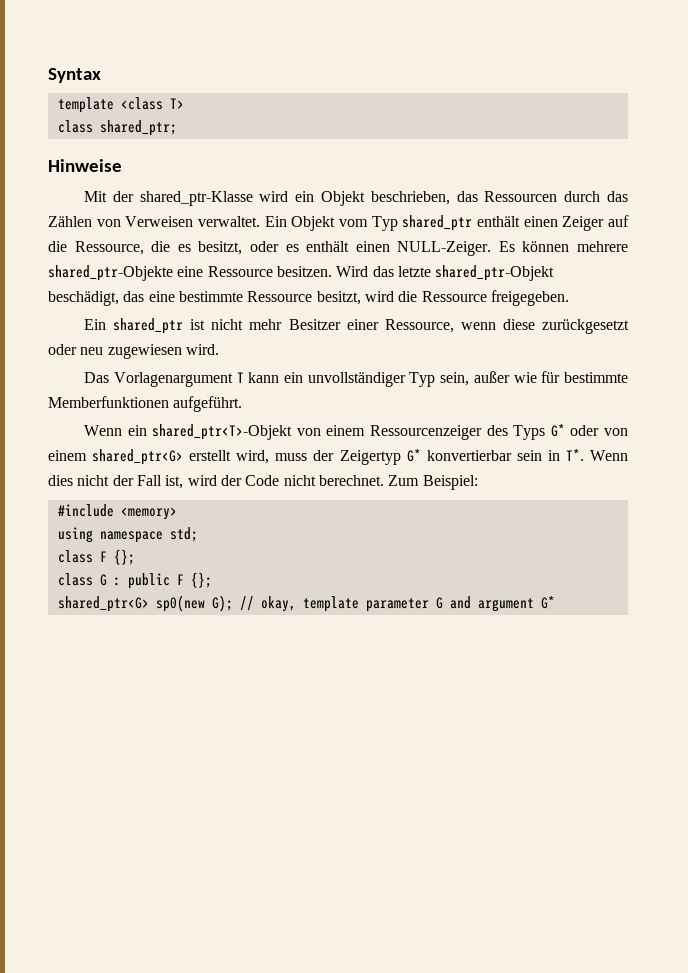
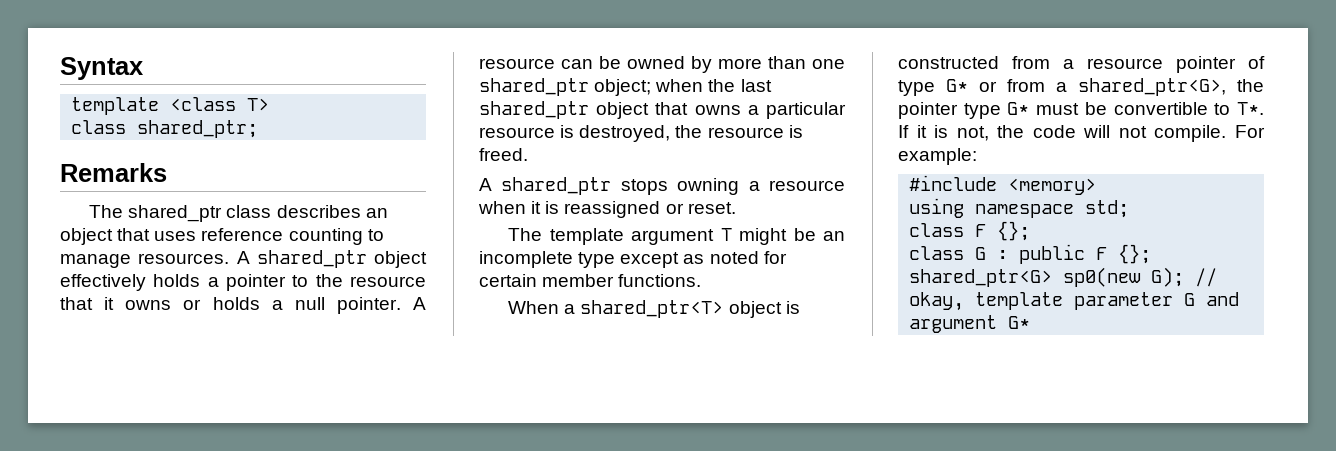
[48,159,122,172] [84,191,629,206] [48,215,629,231] [48,241,628,256] [48,265,555,281] [48,290,569,306] [84,318,630,334] [48,344,219,359] [84,371,628,387] [48,396,243,412] [84,424,628,440] [48,449,628,465] [48,475,478,490] Hinweise // Mit der shared_ptr-Klasse wird ein Objekt beschrieben, das Ressourcen durch das Zählen von Verweisen verwaltet. Ein Objekt vom Typ shared_ptr enthält einen Zeiger auf die Ressource, die es besitzt, oder es enthält einen NULL-Zeiger. Es können mehrere shared_ptr-Objekte eine Ressource besitzen. Wird das letzte shared_ptr-Objekt beschädigt, das eine bestimmte Ressource besitzt, wird die Ressource freigegeben. // Ein shared_ptr ist nicht mehr Besitzer einer Ressource, wenn diese zurückgesetzt oder neu zugewiesen wird. // Das Vorlagenargument T kann ein unvollständiger Typ sein, außer wie für bestimmte Memberfunktionen aufgeführt. // Wenn ein shared_ptr<T>-Objekt von einem Ressourcenzeiger des Typs G* oder von einem shared_ptr<G> erstellt wird, muss der Zeigertyp G* konvertierbar sein in T*. Wenn dies nicht der Fall ist, wird der Code nicht berechnet. Zum Beispiel: -> [60,163,167,182] [89,205,388,222] [60,228,384,245] [60,250,427,268] [60,274,427,291] [60,297,426,314] [479,56,845,73] [479,78,772,96] [479,101,846,119] [479,125,803,142] [479,148,528,161] [479,177,845,195] [478,201,736,218] [508,228,845,245] [479,251,787,268] [479,274,702,287] [508,300,800,318] [898,56,1265,73] [898,78,1264,96] [898,102,1264,119] [898,125,1265,142] [898,148,977,165] Remarks // The shared_ptr class describes an object that uses reference counting to manage resources. A shared_ptr object effectively holds a pointer to the resource that it owns or holds a null pointer. A resource can be owned by more than one shared_ptr object; when the last shared_ptr object that owns a particular resource is destroyed, the resource is freed. // A shared_ptr stops owning a resource when it is reassigned or reset. // The template argument T might be an incomplete type except as noted for certain member functions. // When a shared_ptr<T> object is constructed from a resource pointer of type G* or from a shared_ptr<G>, the pointer type G* must be convertible to T*. If it is not, the code will not compile. For example:

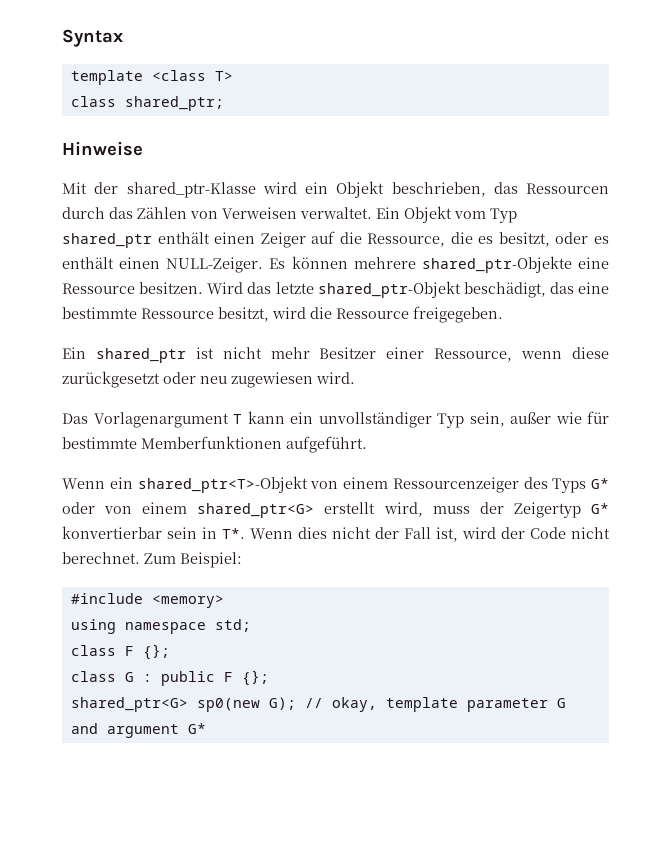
[60,163,167,182] [89,205,388,222] [60,228,384,245] [60,250,427,268] [60,274,427,291] [60,297,426,314] [479,56,845,73] [479,78,772,96] [479,101,846,119] [479,125,803,142] [479,148,528,161] [479,177,845,195] [478,201,736,218] [508,228,845,245] [479,251,787,268] [479,274,702,287] [508,300,800,318] [898,56,1265,73] [898,78,1264,96] [898,102,1264,119] [898,125,1265,142] [898,148,977,165] Remarks // The shared_ptr class describes an object that uses reference counting to manage resources. A shared_ptr object effectively holds a pointer to the resource that it owns or holds a null pointer. A resource can be owned by more than one shared_ptr object; when the last shared_ptr object that owns a particular resource is destroyed, the resource is freed. // A shared_ptr stops owning a resource when it is reassigned or reset. // The template argument T might be an incomplete type except as noted for certain member functions. // When a shared_ptr<T> object is constructed from a resource pointer of type G* or from a shared_ptr<G>, the pointer type G* must be convertible to T*. If it is not, the code will not compile. For example: -> [62,141,143,156] [62,181,609,198] [62,206,517,223] [62,231,609,248] [62,256,609,273] [62,281,609,298] [62,306,503,323] [62,347,610,363] [62,371,355,388] [62,411,609,428] [62,436,367,453] [62,476,609,493] [62,502,609,518] [62,526,610,542] [62,552,242,568] Hinweise // Mit der shared_ptr-Klasse wird ein Objekt beschrieben, das Ressourcen durch das Zählen von Verweisen verwaltet. Ein Objekt vom Typ shared_ptr enthält einen Zeiger auf die Ressource, die es besitzt, oder es enthält einen NULL-Zeiger. Es können mehrere shared_ptr-Objekte eine Ressource besitzen. Wird das letzte shared_ptr-Objekt beschädigt, das eine bestimmte Ressource besitzt, wird die Ressource freigegeben. // Ein shared_ptr ist nicht mehr Besitzer einer Ressource, wenn diese zurückgesetzt oder neu zugewiesen wird. // Das Vorlagenargument T kann ein unvollständiger Typ sein, außer wie für bestimmte Memberfunktionen aufgeführt. // Wenn ein shared_ptr<T>-Objekt von einem Ressourcenzeiger des Typs G* oder von einem shared_ptr<G> erstellt wird, muss der Zeigertyp G* konvertierbar sein in T*. Wenn dies nicht der Fall ist, wird der Code nicht berechnet. Zum Beispiel:

